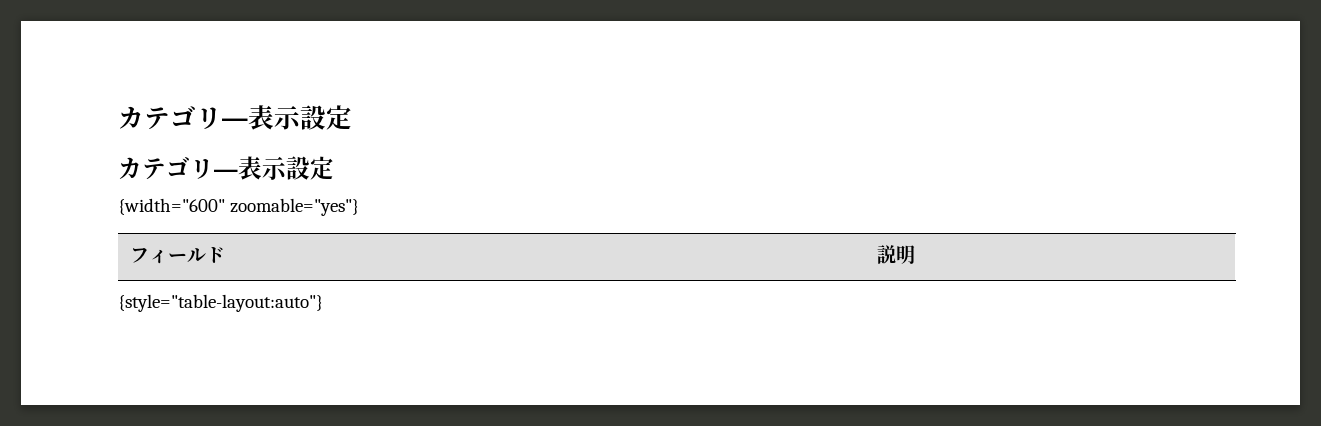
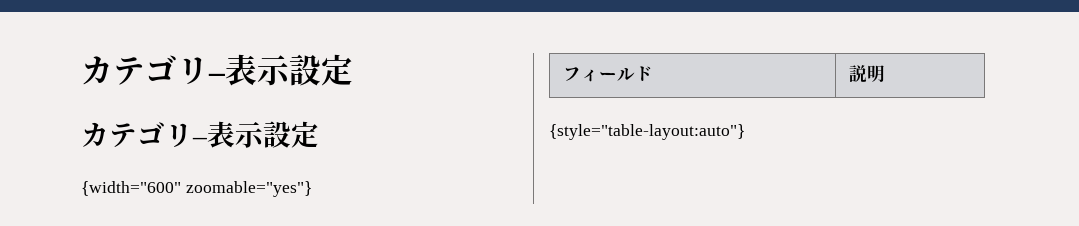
[118,106,248,130] カテゴリ— -> [81,55,225,85] カテゴリ–
[214,169,238,177] — -> [192,137,207,145] –

